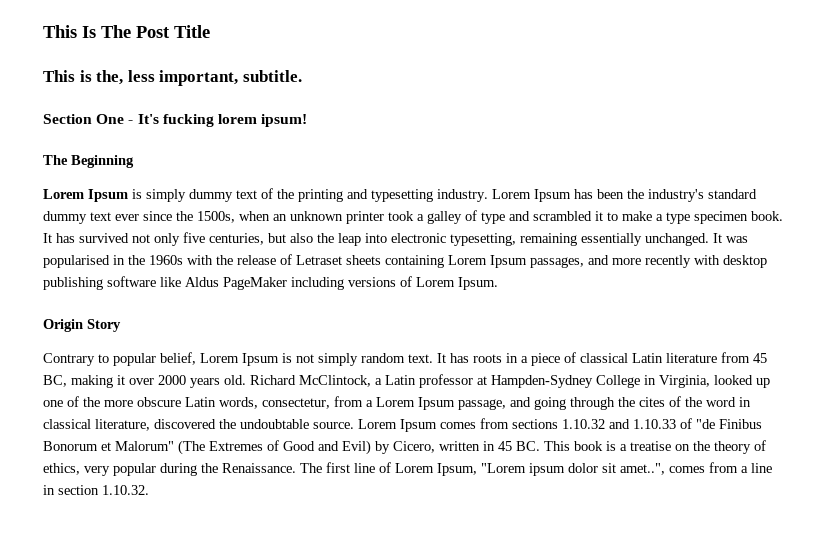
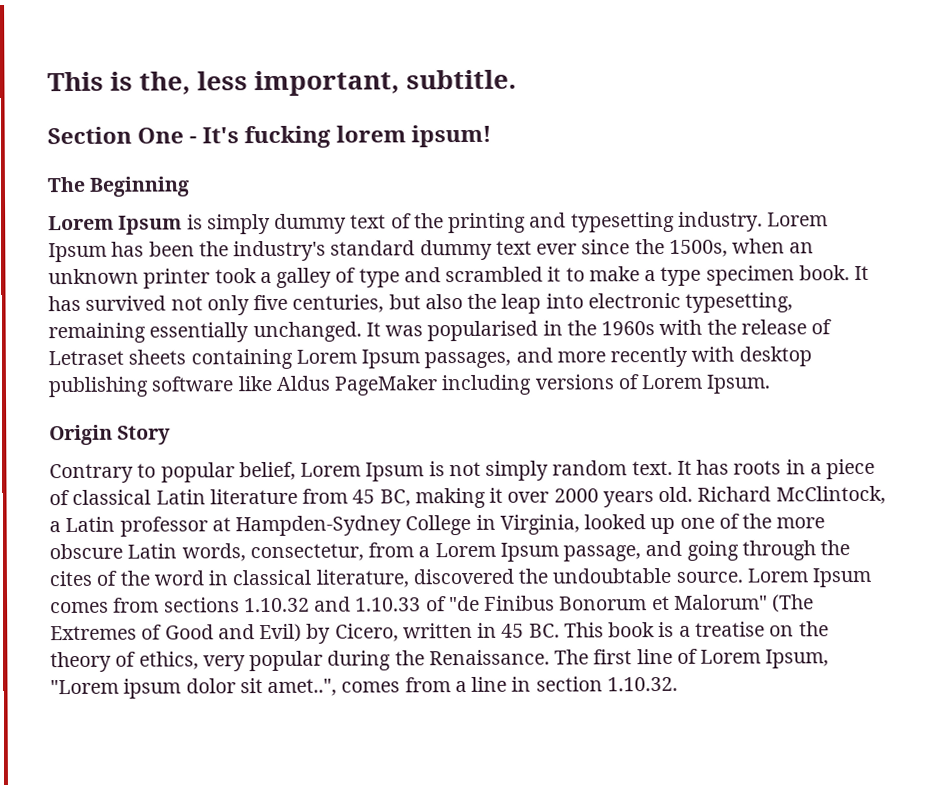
[43,25,210,38] [43,70,75,82] This Is The Post Title // This -> [47,71,104,92] This

